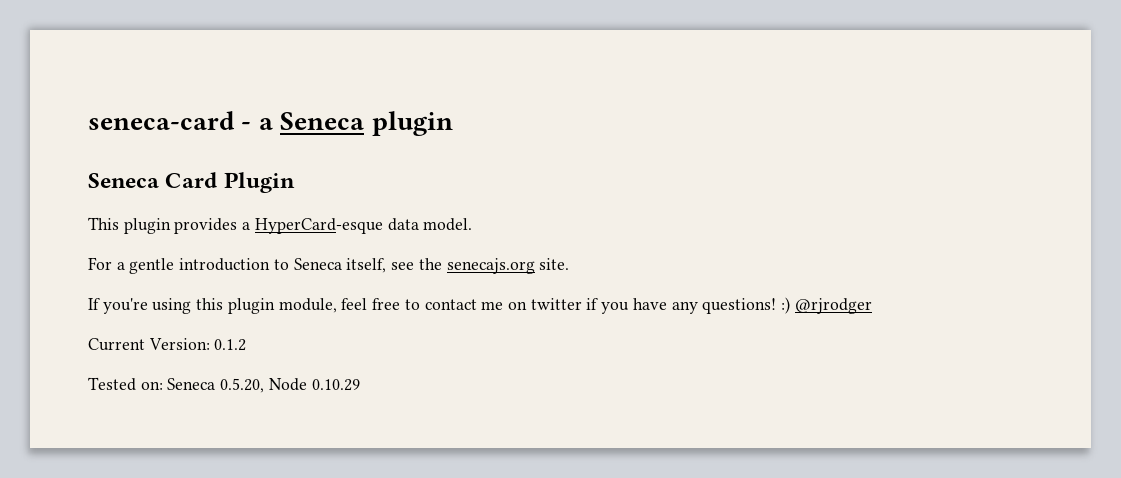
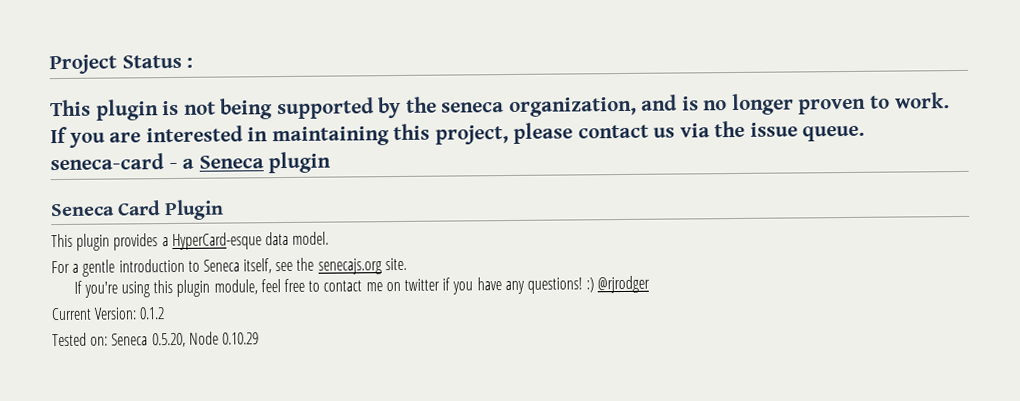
(88, 120) none -> [49,54,194,75] [50,92,950,121] [50,120,866,148] Project Status : // This plugin is not being supported by the seneca organization, and is no longer proven to work. If you are interested in maintaining this project, please contact us via the issue queue.

